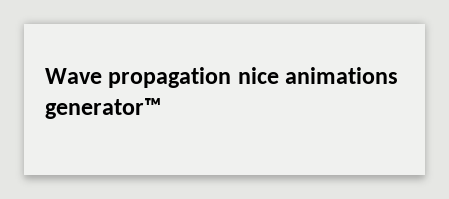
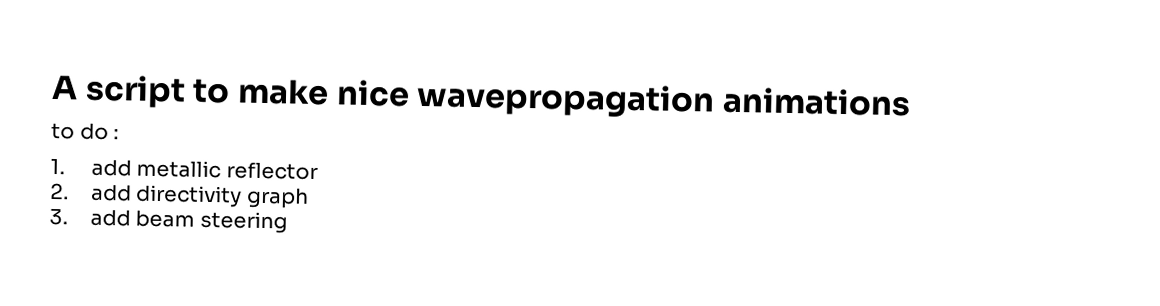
[45,67,399,88] [45,98,161,119] Wave propagation nice animations generator™ -> [51,74,911,119] [51,122,120,141] [50,158,318,181] [50,182,309,209] [49,208,288,234] A script to make nice wavepropagation animations // to do : // 1. add metallic reflector // 2. add directivity graph // 3. add beam steering

